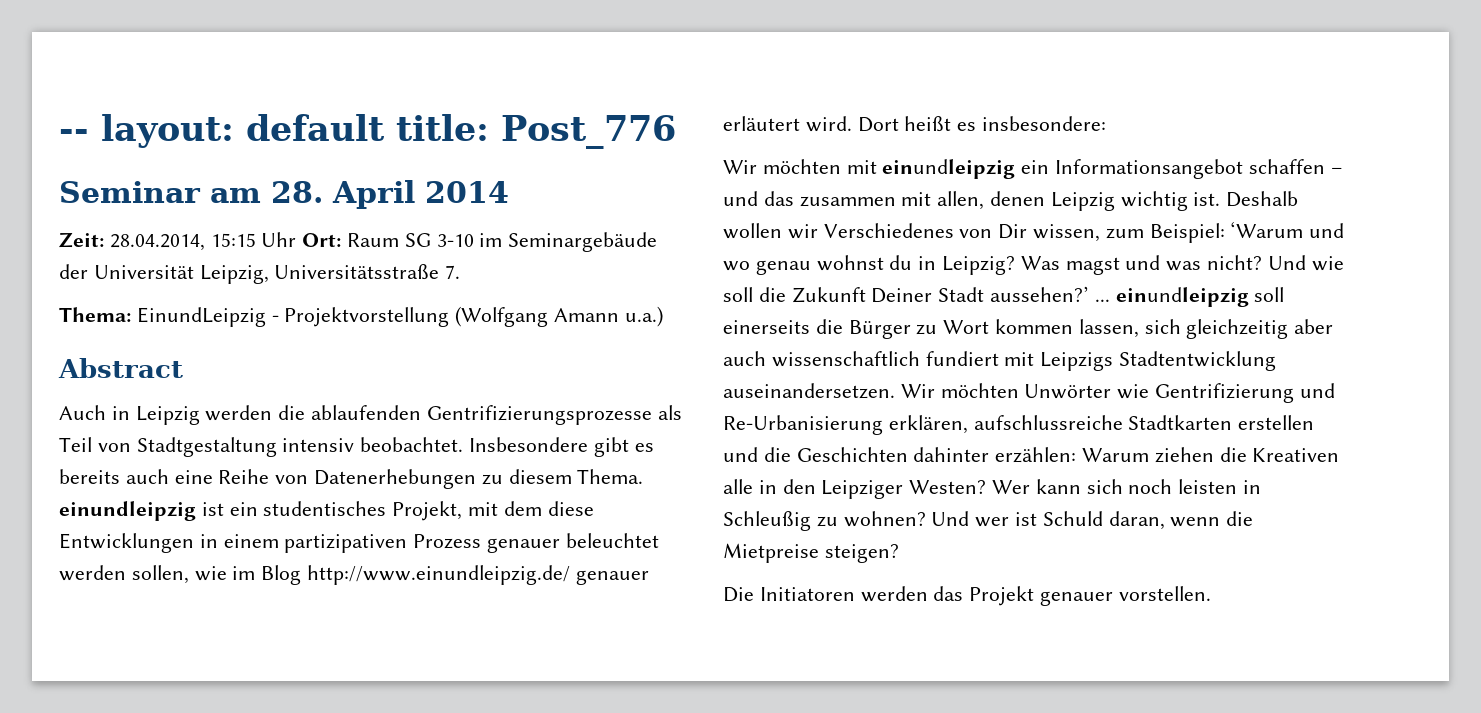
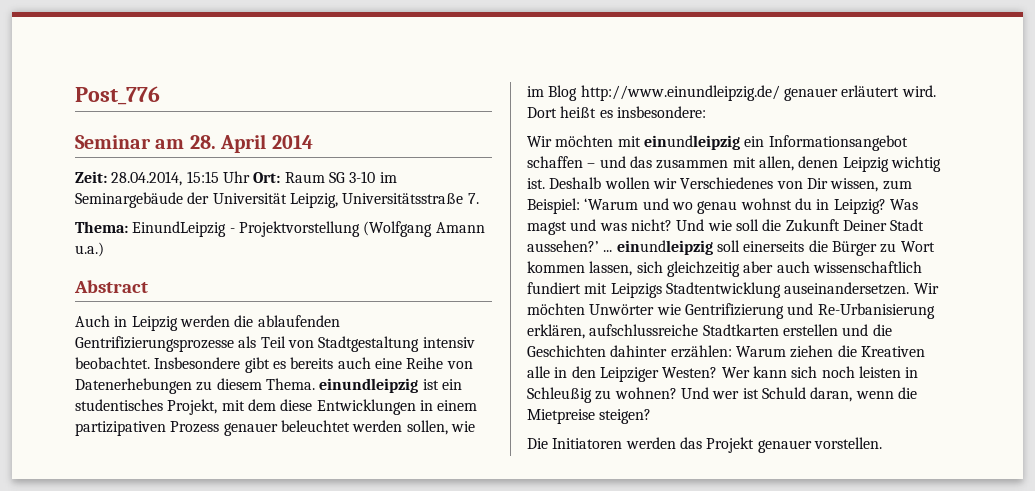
[59,114,489,148] -- layout: default title: -> (75, 95) none

